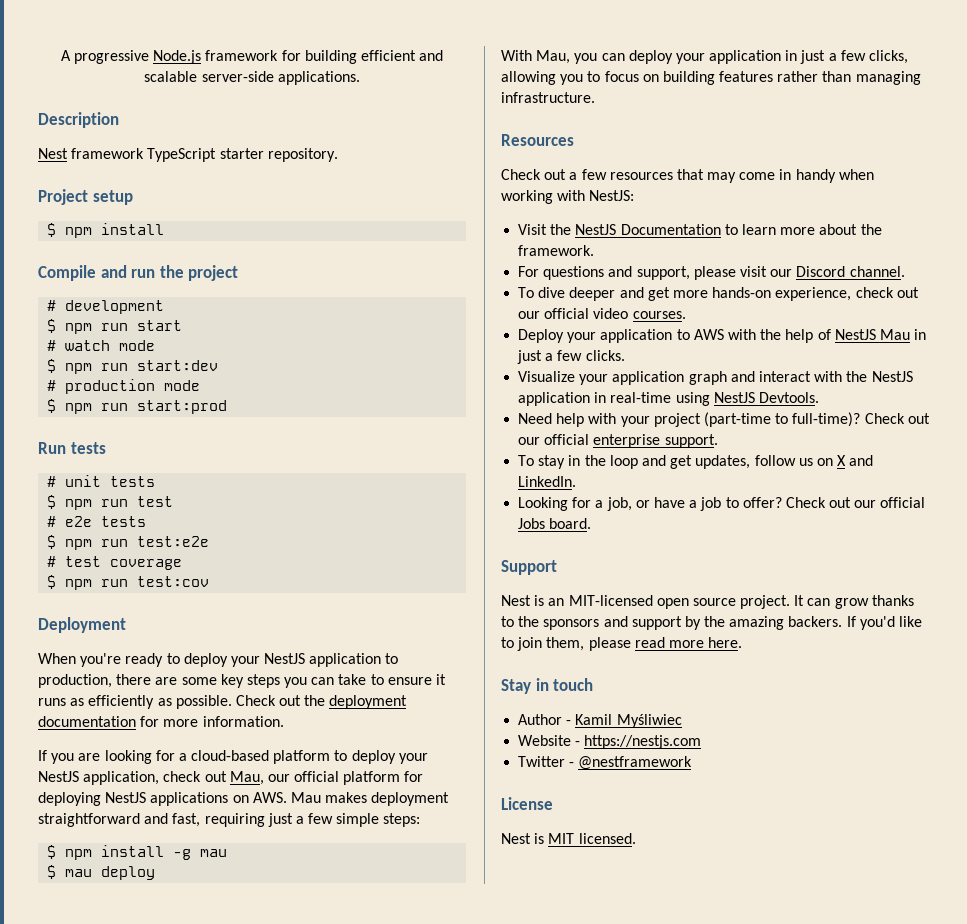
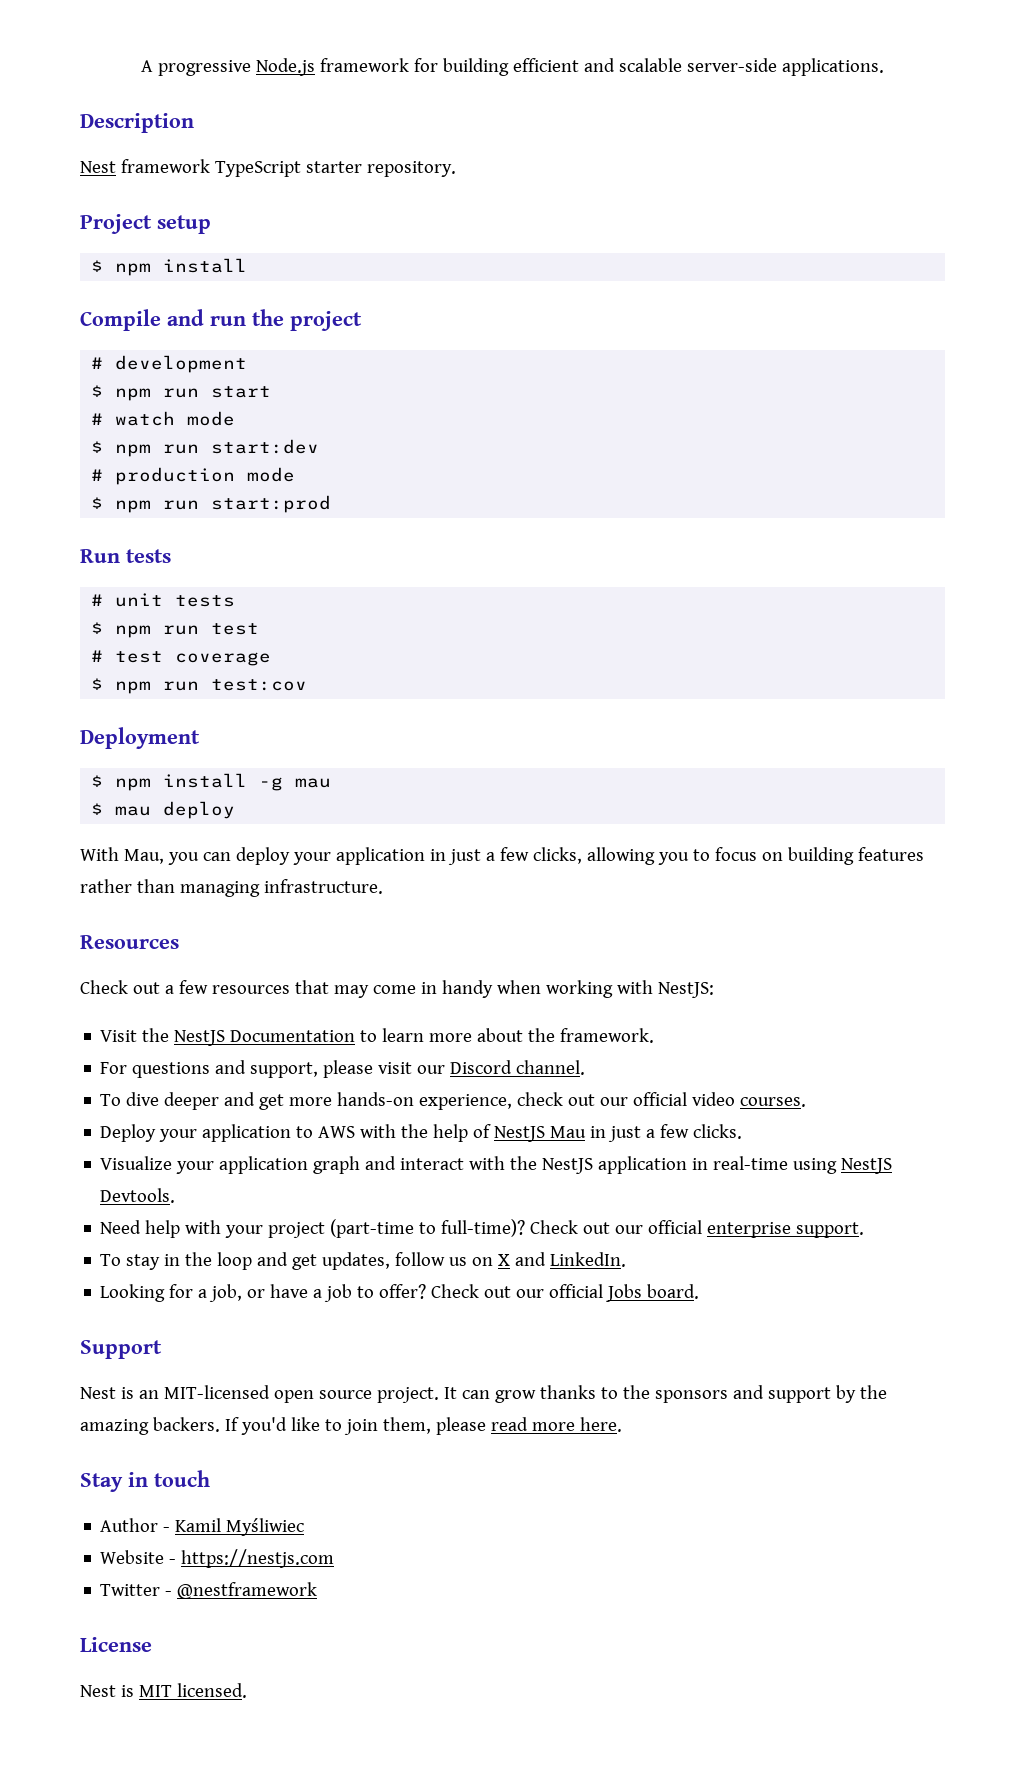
[47,516,147,527] [47,535,210,550] // # e2e tests // $ npm run test:e2e -> (260, 629) none
[38,653,399,667] [38,674,447,688] [38,695,408,709] [38,716,284,727] [38,750,428,764] [38,771,424,785] [38,792,450,806] [38,813,421,827] // When you're ready to deploy your NestJS application to production, there are some key steps you can take to ensure it runs as efficiently as possible. Check out the deployment documentation for more information. // If you are looking for a cloud-based platform to deploy your NestJS application, check out Mau, our official platform for deploying NestJS applications on AWS. Mau makes deployment straightforward and fast, requiring just a few simple steps: -> (200, 738) none

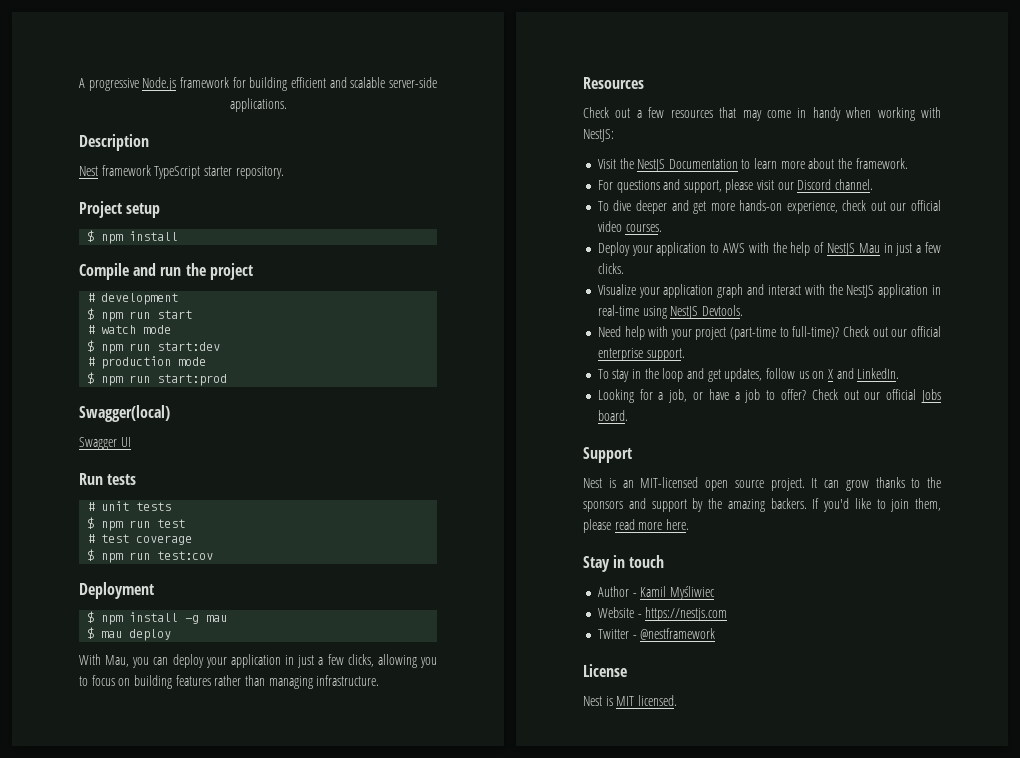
(332, 504) none -> [79,405,170,422] [79,437,131,450] // Swagger(local) // Swagger UI

